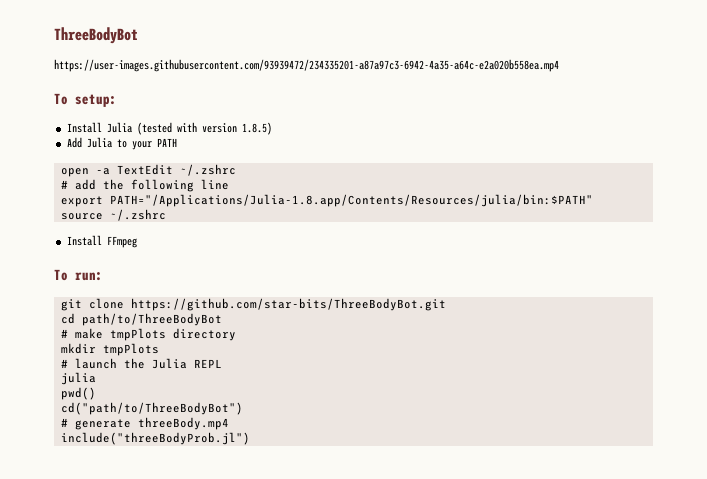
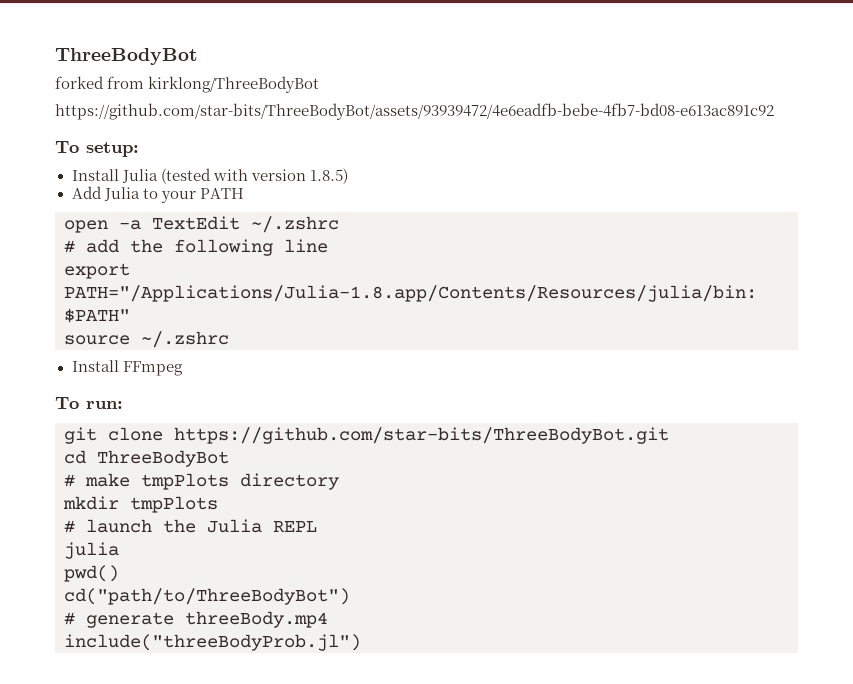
[54,27,138,44] [54,59,559,72] ThreeBodyBot // https://user-images.githubusercontent.com/93939472/234335201-a87a97c3-6942-4a35-a64c-e2a020b558ea.mp4 -> [55,48,198,65] [55,76,320,93] [55,103,774,120] ThreeBodyBot // forked from kirklong/ThreeBodyBot // https://github.com/star-bits/ThreeBodyBot/assets/93939472/4e6eadfb-bebe-4fb7-bd08-e613ac891c92
[81,313,222,326] path/to/ThreeBodyBot -> [97,450,229,467] ThreeBodyBot

